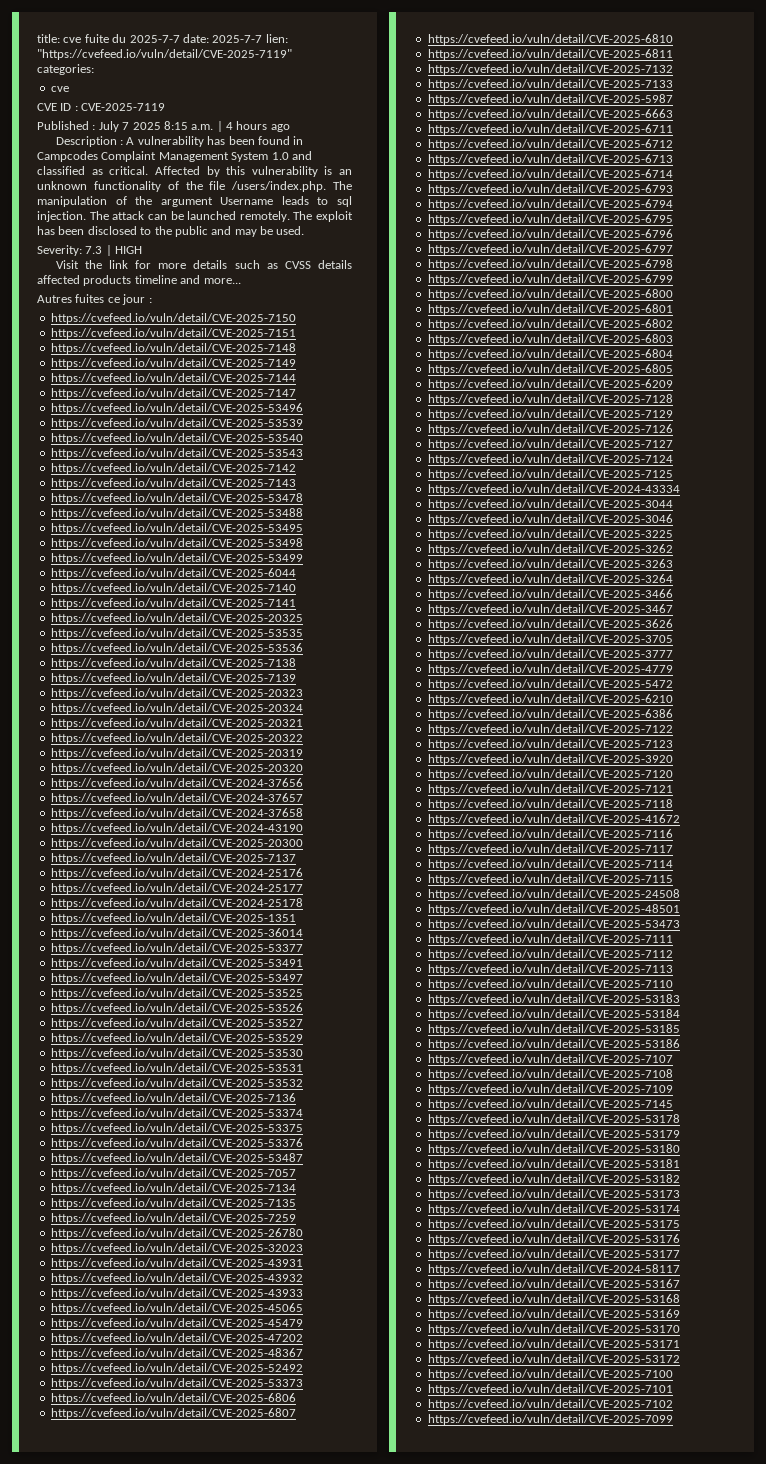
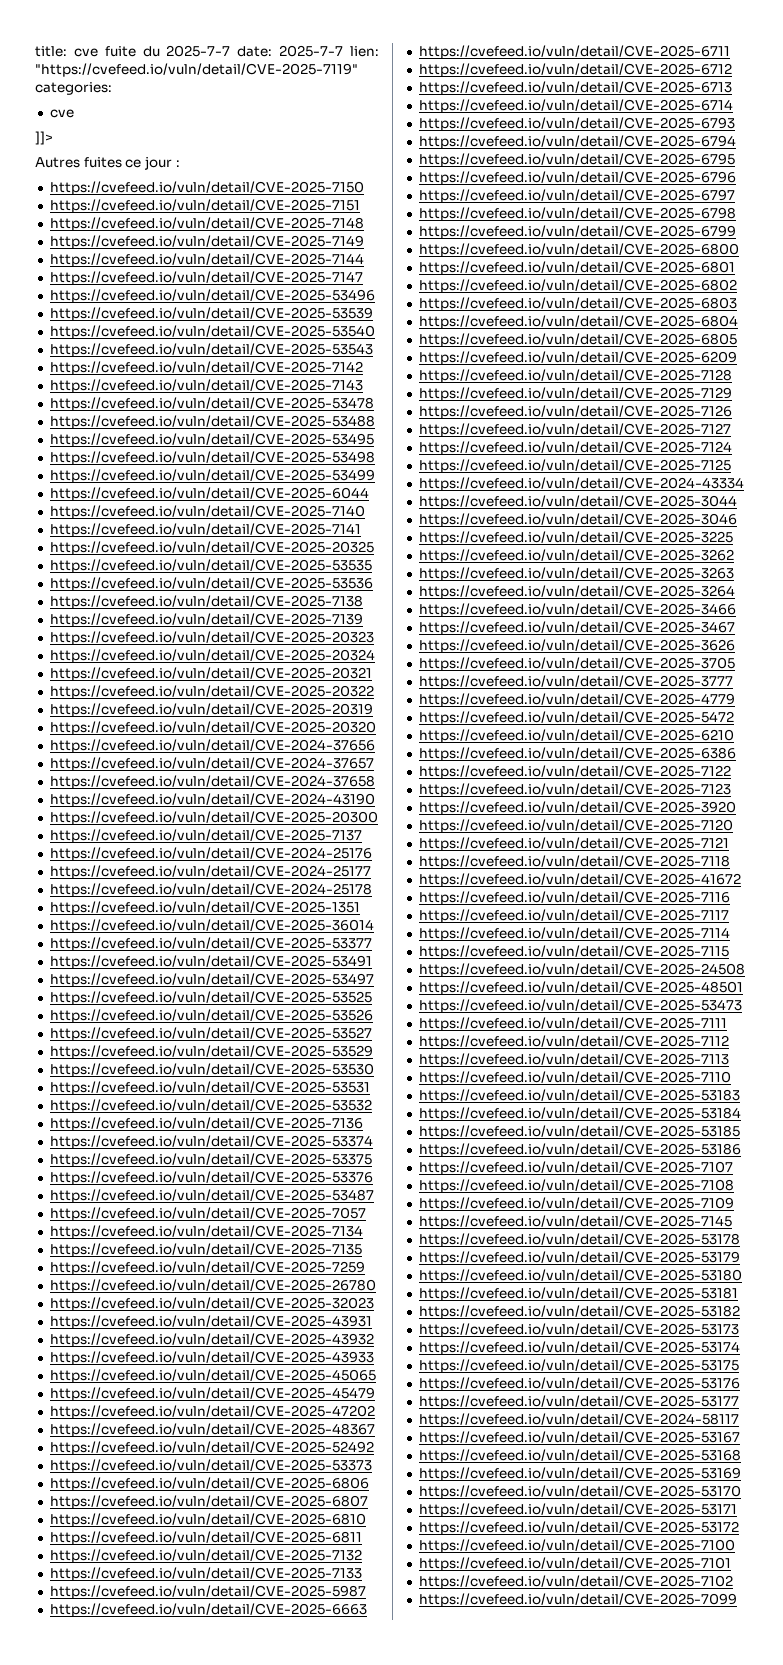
[37,103,166,111] [37,121,290,132] [55,136,304,147] [37,151,312,162] [37,166,352,177] [37,181,353,192] [37,196,352,207] [37,211,353,222] [37,226,305,237] [37,245,143,256] [55,260,352,269] [37,275,241,286] CVE ID : CVE-2025-7119 // Published : July 7 2025 8:15 a.m. | 4 hours ago // Description : A vulnerability has been found in Campcodes Complaint Management System 1.0 and classified as critical. Affected by this vulnerability is an unknown functionality of the file /users/index.php. The manipulation of the argument Username leads to sql injection. The attack can be launched remotely. The exploit has been disclosed to the public and may be used. // Severity: 7.3 | HIGH // Visit the link for more details such as CVSS details affected products timeline and more... -> [35,131,53,145] ]]>

